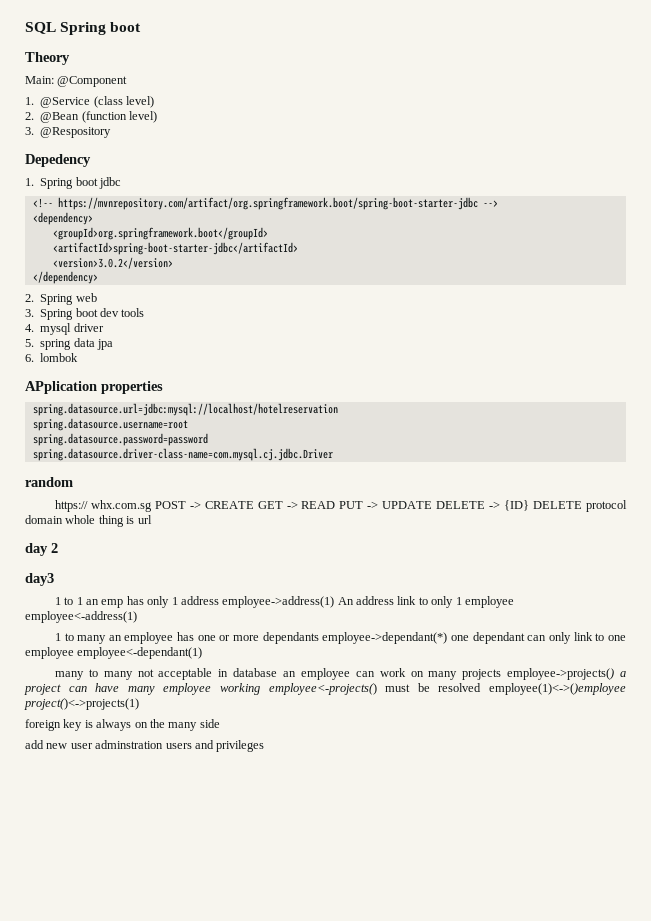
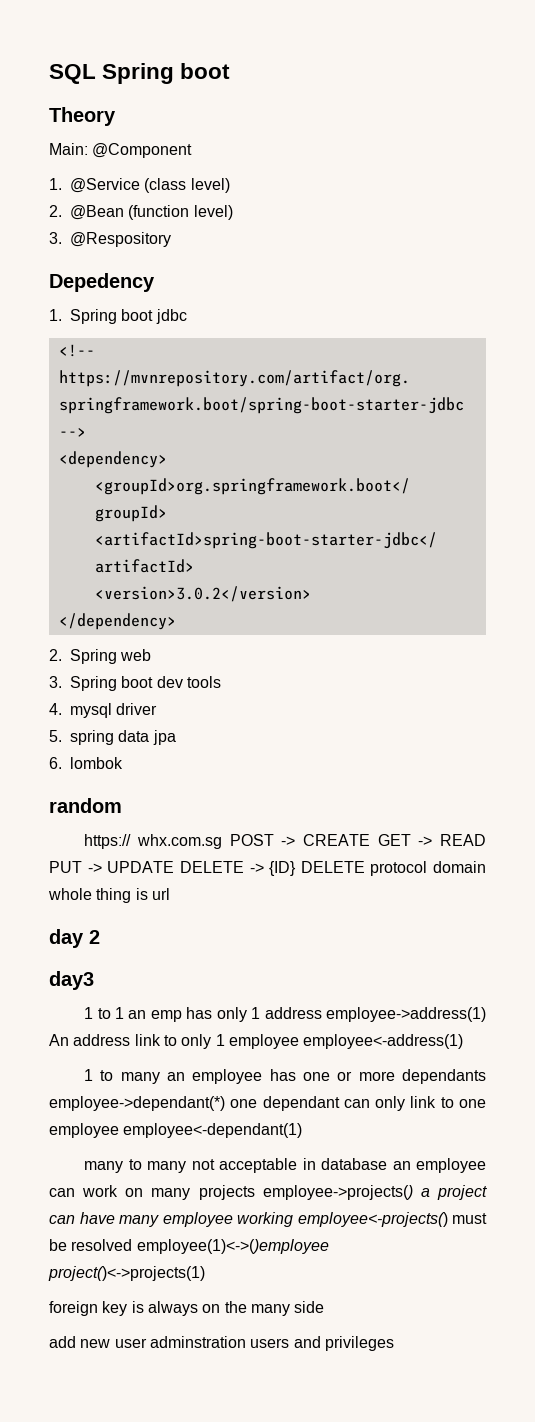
[25,381,163,394] [32,403,338,416] [32,418,188,431] [32,433,208,446] [32,448,333,461] // APplication properties // spring.datasource.url=jdbc:mysql://localhost/hotelreservation // spring.datasource.username=root // spring.datasource.password=password // spring.datasource.driver-class-name=com.mysql.cj.jdbc.Driver -> (123, 763) none

